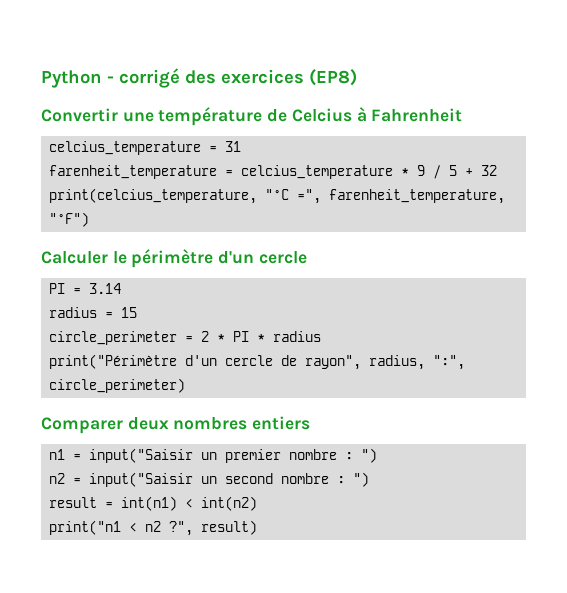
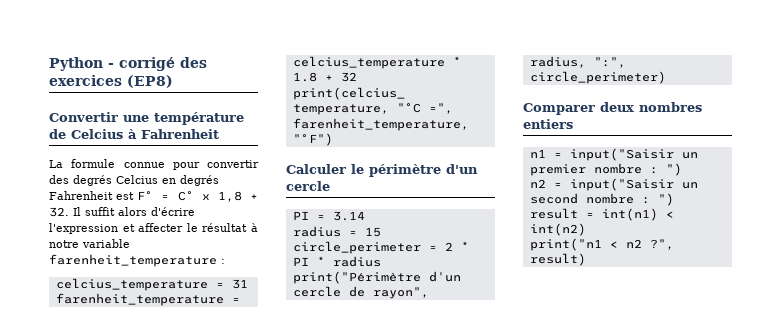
(463, 115) none -> [49,159,259,170] [49,175,219,186] [49,191,258,202] [49,207,195,217] [49,223,258,234] [49,239,130,248] [49,254,225,267] // La formule connue pour convertir des degrés Celcius en degrés Fahrenheit est F° = C° x 1,8 + 32. Il suffit alors d'écrire l'expression et affecter le résultat à notre variable farenheit_temperature :
[417,165,458,179] 9 / 5 -> [292,72,317,82] 1.8

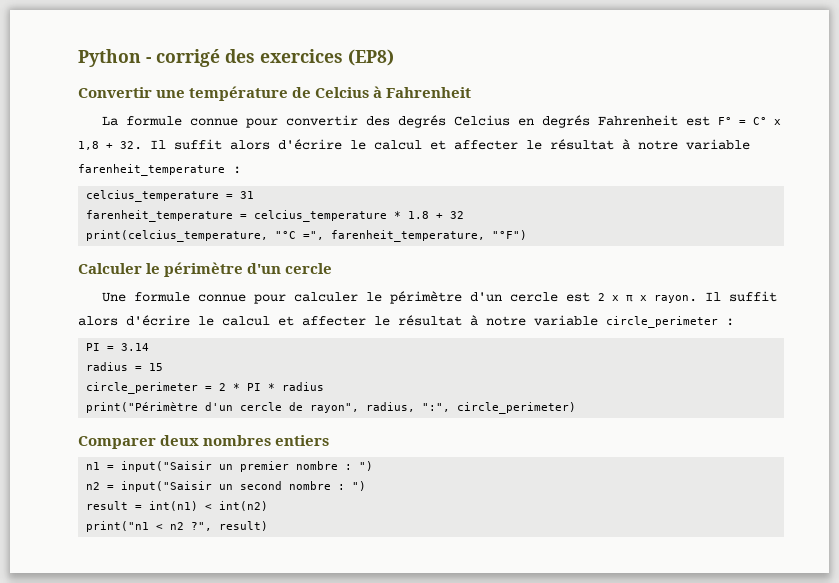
[49,223,118,234] l'expression -> [350,140,422,150] le calcul
(330, 186) none -> [102,291,778,304] [78,315,734,328] // Une formule connue pour calculer le périmètre d'un cercle est 2 x π x rayon. Il suffit alors d'écrire le calcul et affecter le résultat à notre variable circle_perimeter :

